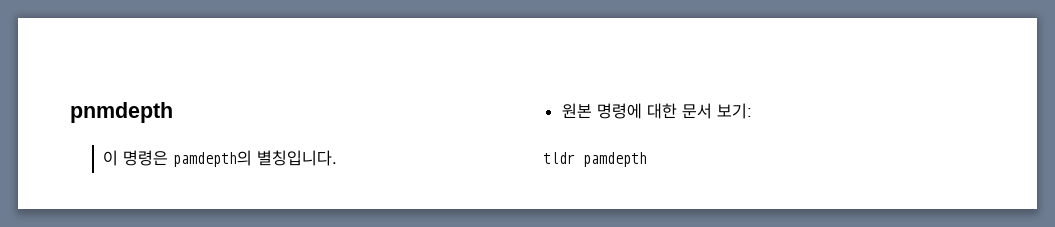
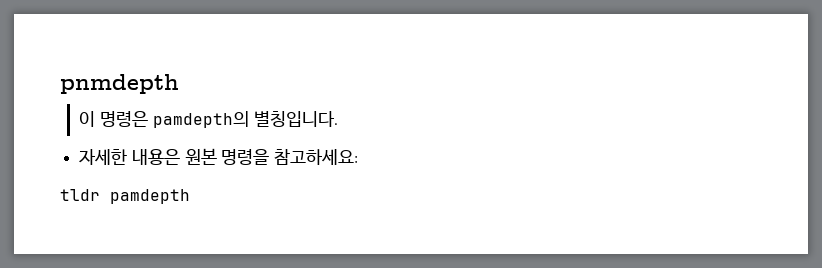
[561,103,752,119] 원본 명령에 대한 문서 보기: -> [79,148,359,165] 자세한 내용은 원본 명령을 참고하세요:

